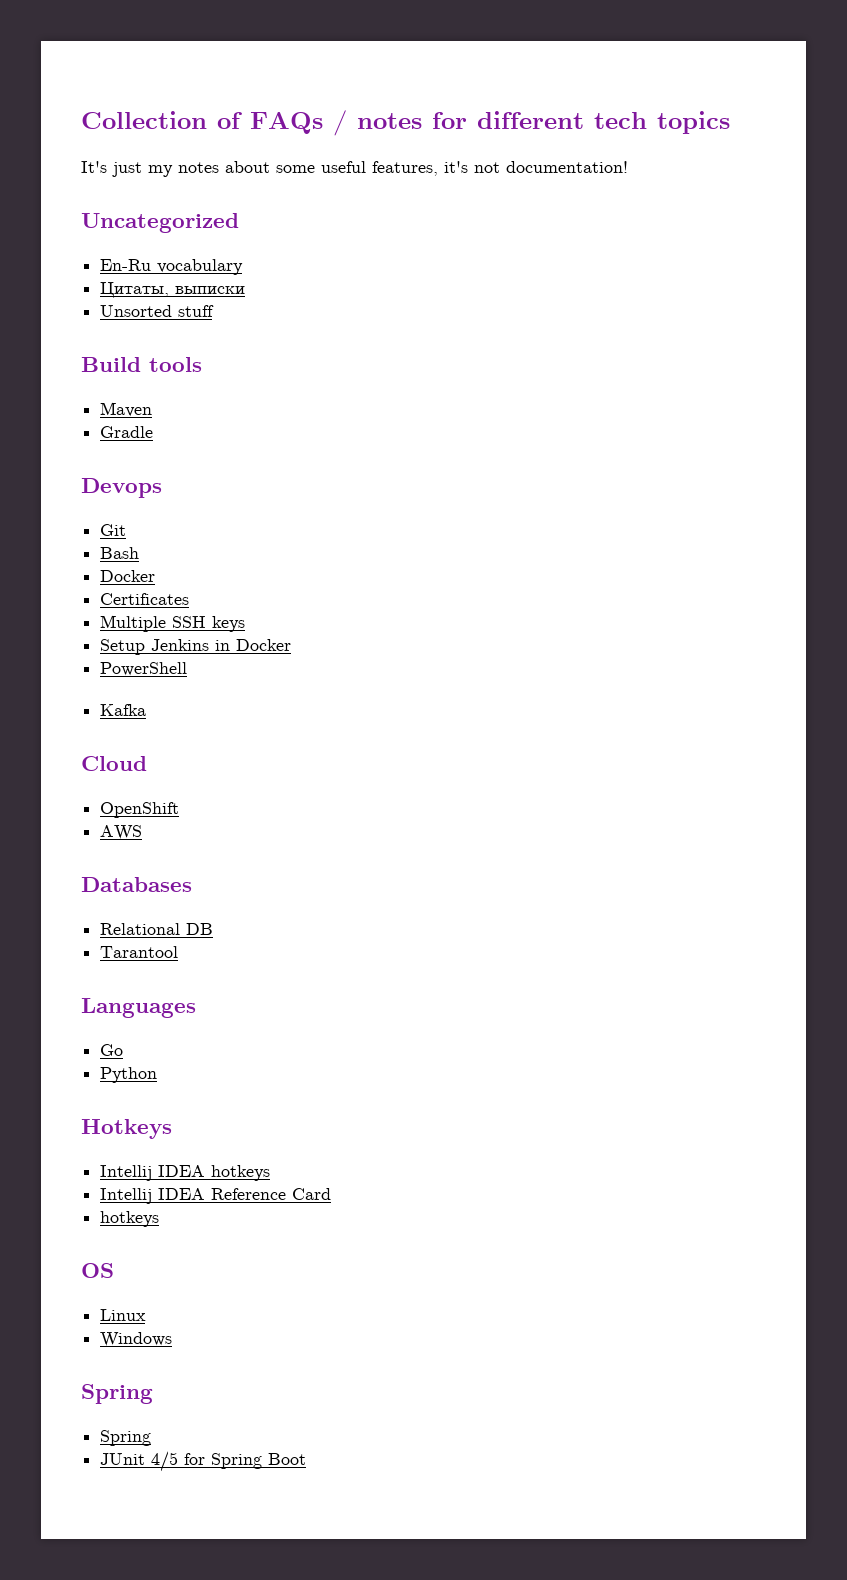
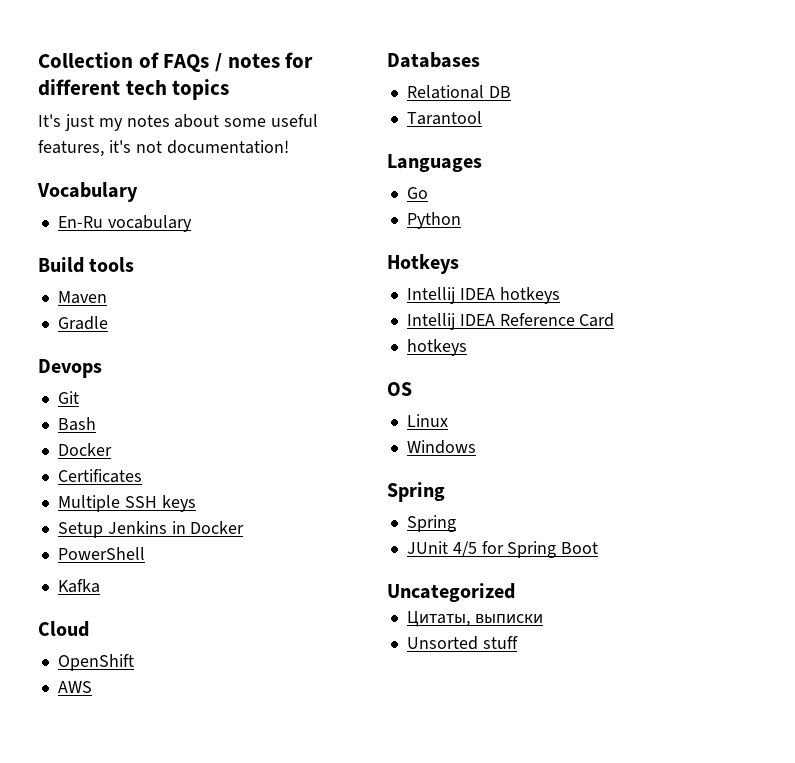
[81,213,239,233] Uncategorized -> [37,182,138,202] Vocabulary
[100,282,246,298] [100,305,215,317] // Цитаты, выписки // Unsorted stuff -> (192, 223) none
(307, 1459) none -> [387,583,515,602] [406,611,543,627] [406,636,518,650] // Uncategorized // Цитаты, выписки // Unsorted stuff

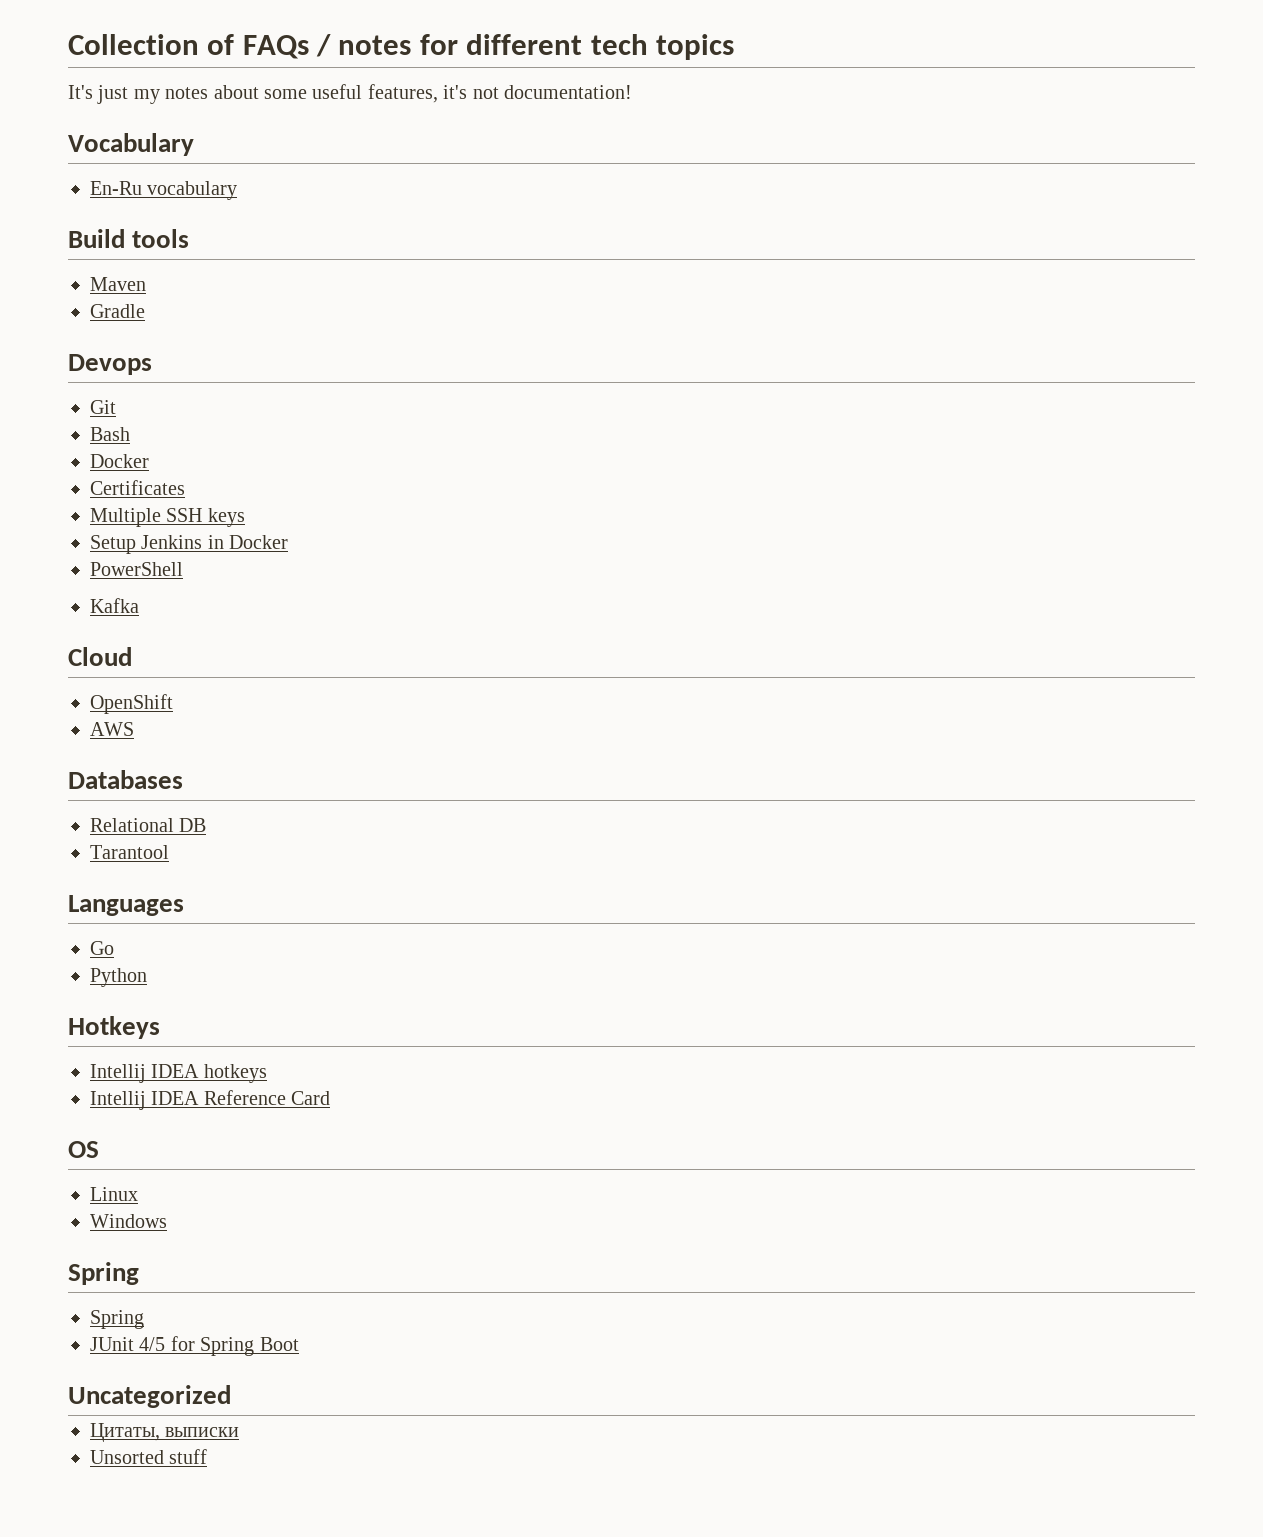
[406,339,467,356] // hotkeys -> (331, 1098) none

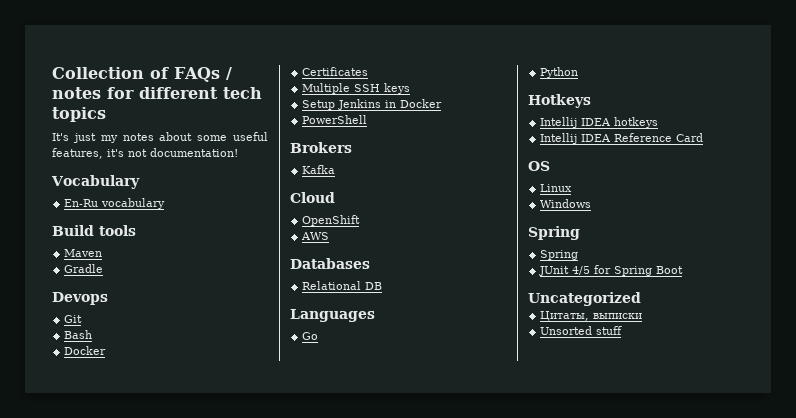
(183, 569) none -> [290,142,352,153] // Brokers
[90,845,169,859] // Tarantool -> (383, 286) none

